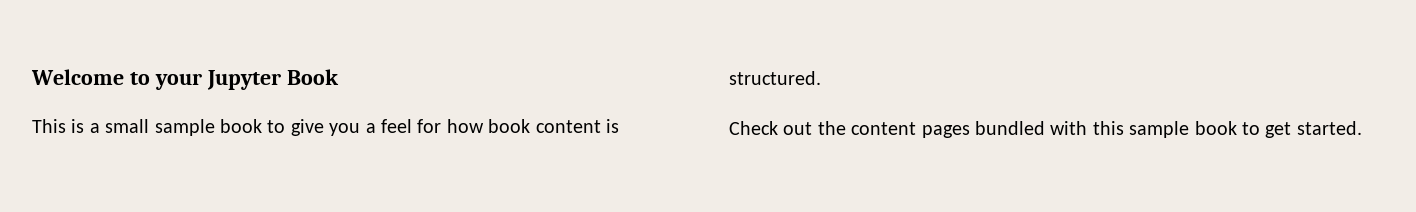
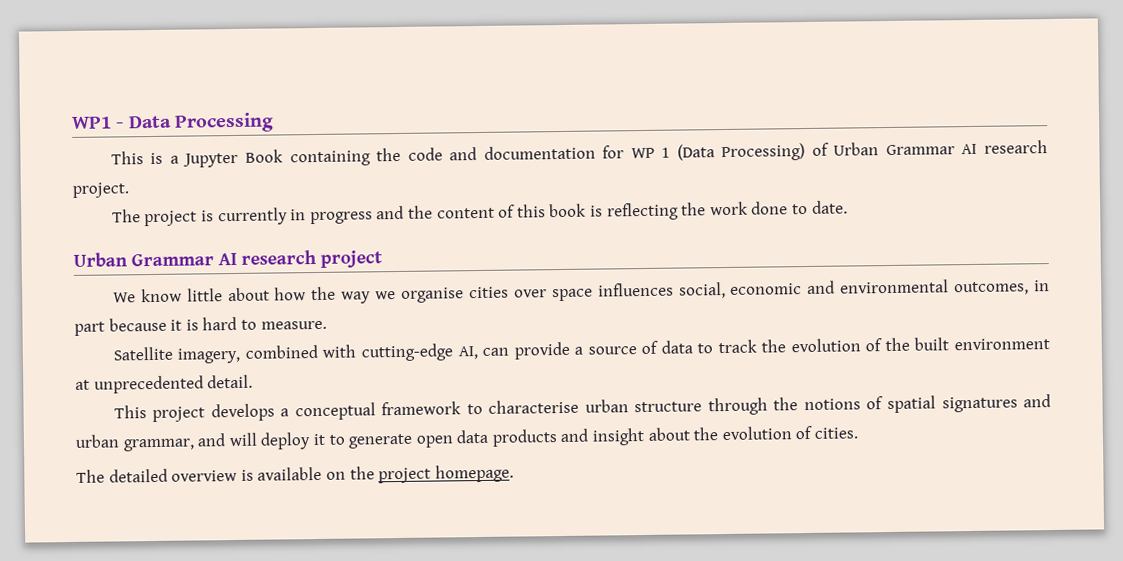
[31,69,339,90] [32,119,619,136] [729,71,821,85] [729,121,1362,138] Welcome to your Jupyter Book // This is a small sample book to give you a feel for how book content is structured. // Check out the content pages bundled with this sample book to get started. -> [71,112,274,133] [110,140,1048,168] [72,182,129,198] [111,200,848,227] [73,249,383,268] [112,279,1050,304] [74,316,327,336] [112,337,1050,364] [75,374,254,394] [113,394,1051,423] [75,425,859,452] [76,464,514,484] WP1 - Data Processing // This is a Jupyter Book containing the code and documentation for WP 1 (Data Processing) of Urban Grammar AI research project. // The project is currently in progress and the content of this book is reflecting the work done to date. // Urban Grammar AI research project // We know little about how the way we organise cities over space influences social, economic and environmental outcomes, in part because it is hard to measure. // Satellite imagery, combined with cutting-edge AI, can provide a source of data to track the evolution of the built environment at unprecedented detail. // This project develops a conceptual framework to characterise urban structure through the notions of spatial signatures and urban grammar, and will deploy it to generate open data products and insight about the evolution of cities. // The detailed overview is available on the project homepage.

